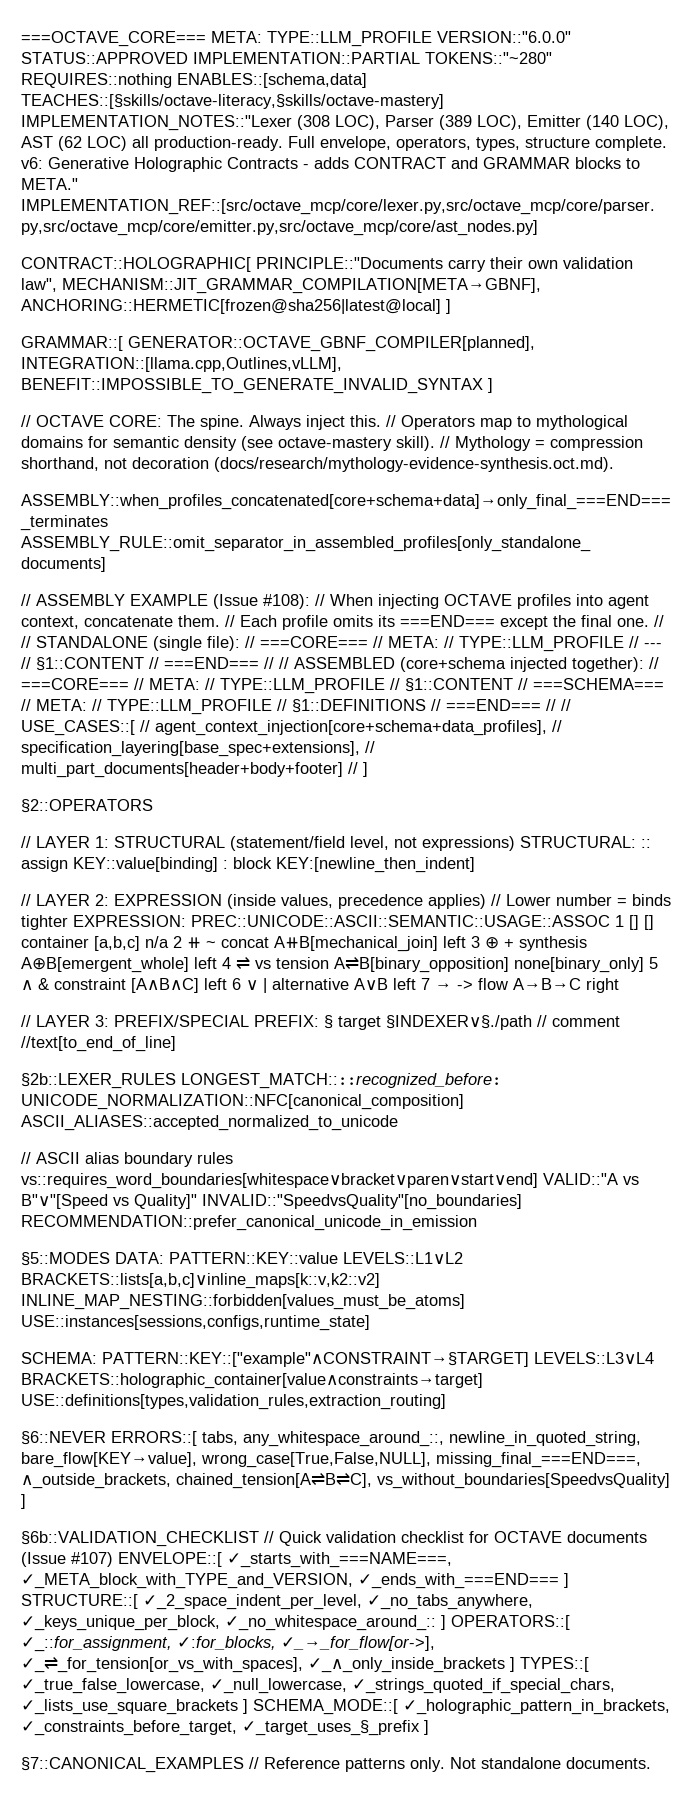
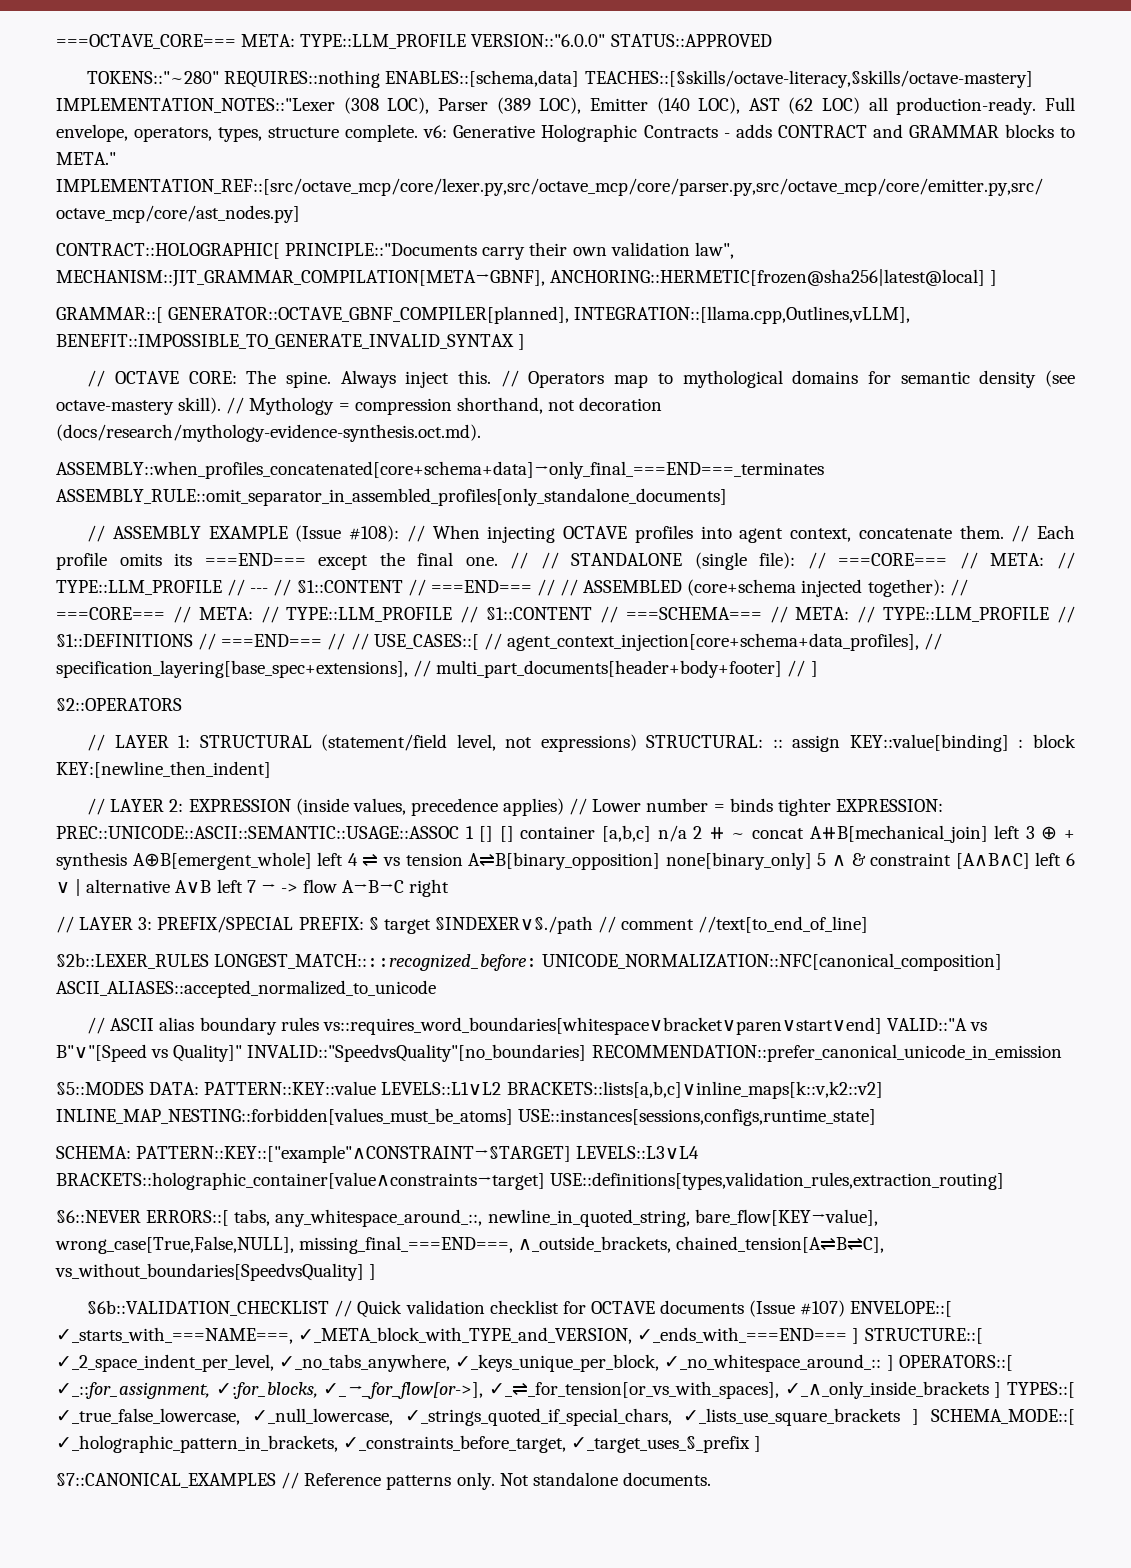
[193,52,420,64] IMPLEMENTATION::PARTIAL -> (772, 40) //

